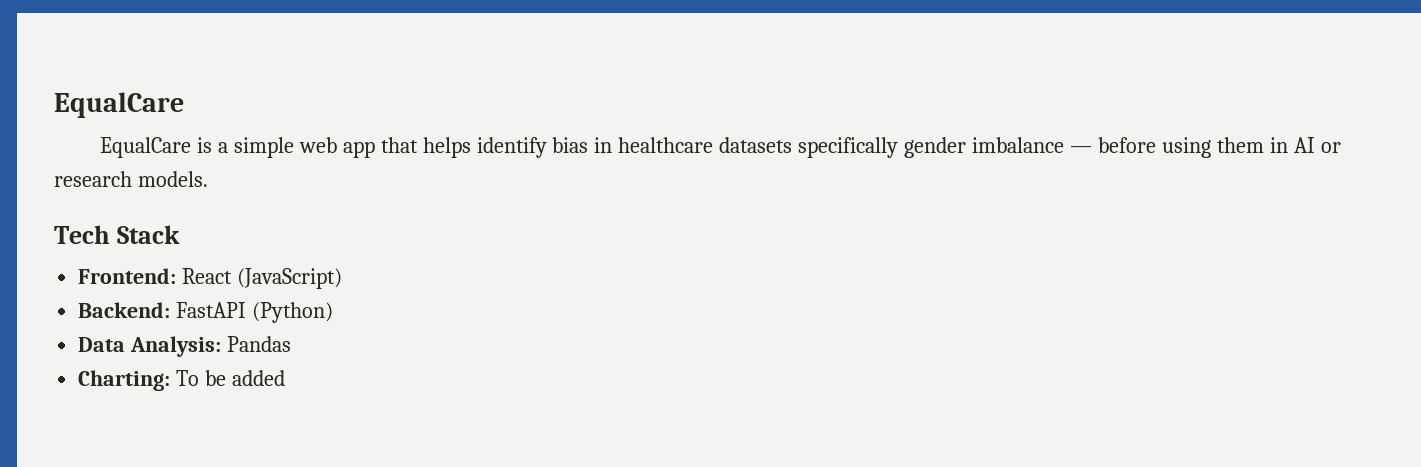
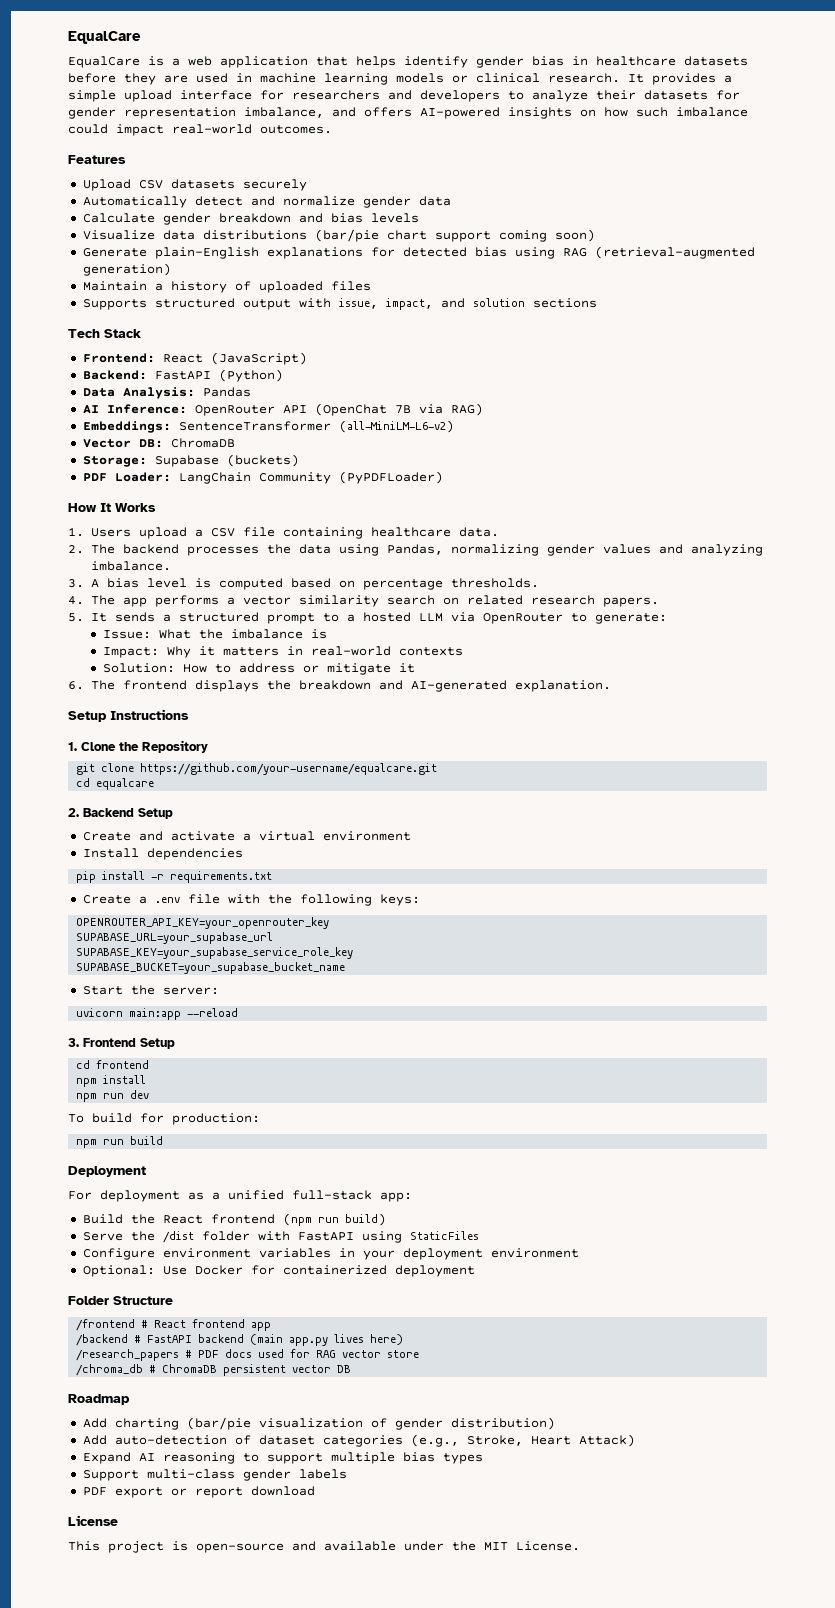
[233,137,375,158] simple web app -> [188,56,308,68] web application
(547, 147) none -> [476,56,524,68] gender
[798,137,1341,158] [54,171,208,187] specifically gender imbalance — before using them in AI or research models. -> [68,73,732,85] [68,90,740,102] [68,107,748,119] [68,124,332,136] [68,155,126,164] [82,179,307,191] [82,196,451,208] [82,213,419,225] [82,229,595,242] [82,246,755,259] [82,263,171,276] [82,281,371,293] [82,298,597,310] before they are used in machine learning models or clinical research. It provides a simple upload interface for researchers and developers to analyze their datasets for gender representation imbalance, and offers AI-powered insights on how such imbalance could impact real-world outcomes. // Features // Upload CSV datasets securely // Automatically detect and normalize gender data // Calculate gender breakdown and bias levels // Visualize data distributions (bar/pie chart support coming soon) // Generate plain-English explanations for detected bias using RAG (retrieval-augmented generation) // Maintain a history of uploaded files // Supports structured output with issue, impact, and solution sections
[78,370,286,391] Charting: To be added -> [82,403,483,416] [82,420,454,433] [82,438,235,448] [82,454,299,467] [82,471,443,484] [68,503,156,512] [68,527,499,539] [68,544,763,556] [90,561,171,571] [68,578,539,590] [68,595,659,607] [68,612,667,624] [103,629,328,639] [103,646,464,658] [103,663,416,675] [68,680,611,692] [68,709,189,722] [68,740,208,753] [76,763,438,775] [76,778,155,790] [68,808,173,819] [82,831,411,841] [82,848,243,860] [76,871,273,883] [82,894,420,906] [76,917,330,929] [76,932,274,944] [76,947,354,959] [76,962,346,974] [82,985,219,995] [76,1008,239,1020] [68,1038,175,1049] [76,1060,150,1069] [76,1075,147,1087] [76,1090,150,1102] [68,1113,260,1125] [76,1136,164,1148] [68,1166,146,1177] [68,1190,412,1202] [82,1213,386,1226] [82,1231,479,1243] [82,1248,579,1260] [82,1265,475,1277] [68,1296,173,1305] [76,1319,272,1331] [76,1334,404,1346] [76,1349,420,1361] [76,1364,352,1376] [68,1394,130,1405] [82,1417,555,1430] [82,1434,635,1447] [82,1452,483,1464] [82,1469,347,1481] [82,1486,315,1498] [68,1515,118,1526] [68,1541,580,1553] AI Inference: OpenRouter API (OpenChat 7B via RAG) // Embeddings: SentenceTransformer (all-MiniLM-L6-v2) // Vector DB: ChromaDB // Storage: Supabase (buckets) // PDF Loader: LangChain Community (PyPDFLoader) // How It Works // 1. Users upload a CSV file containing healthcare data. // 2. The backend processes the data using Pandas, normalizing gender values and analyzing imbalance. // 3. A bias level is computed based on percentage thresholds. // 4. The app performs a vector similarity search on related research papers. // 5. It sends a structured prompt to a hosted LLM via OpenRouter to generate: // Issue: What the imbalance is // Impact: Why it matters in real-world contexts // Solution: How to address or mitigate it // 6. The frontend displays the breakdown and AI-generated explanation. // Setup Instructions // 1. Clone the Repository // git clone https://github.com/your-username/equalcare.git // cd equalcare // 2. Backend Setup // Create and activate a virtual environment // Install dependencies // pip install -r requirements.txt // Create a .env file with the following keys: // OPENROUTER_API_KEY=your_openrouter_key // SUPABASE_URL=your_supabase_url // SUPABASE_KEY=your_supabase_service_role_key // SUPABASE_BUCKET=your_supabase_bucket_name // Start the server: // uvicorn main:app --reload // 3. Frontend Setup // cd frontend // npm install // npm run dev // To build for production: // npm run build // Deployment // For deployment as a unified full-stack app: // Build the React frontend (npm run build) // Serve the /dist folder with FastAPI using StaticFiles // Configure environment variables in your deployment environment // Optional: Use Docker for containerized deployment // Folder Structure // /frontend # React frontend app // /backend # FastAPI backend (main app.py lives here) // /research_papers # PDF docs used for RAG vector store // /chroma_db # ChromaDB persistent vector DB // Roadmap // Add charting (bar/pie visualization of gender distribution) // Add auto-detection of dataset categories (e.g., Stroke, Heart Attack) // Expand AI reasoning to support multiple bias types // Support multi-class gender labels // PDF export or report download // License // This project is open-source and available under the MIT License.

